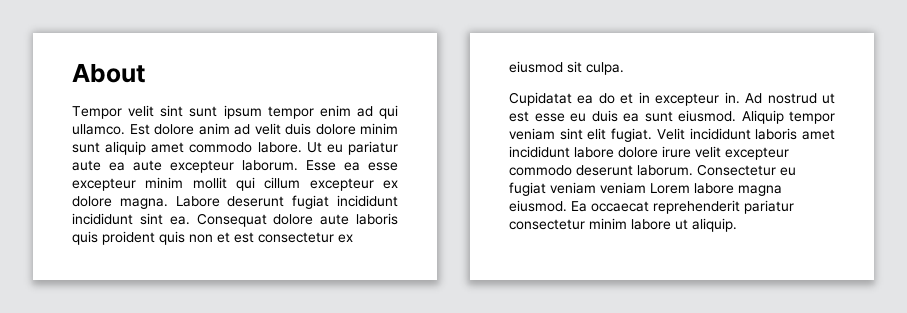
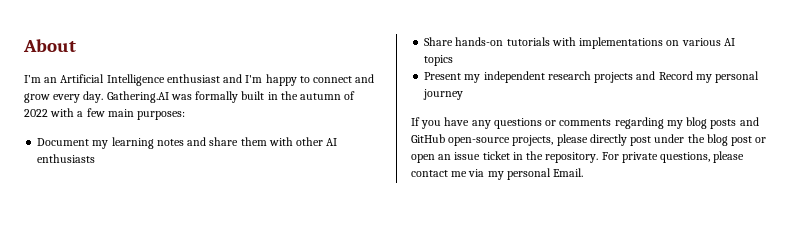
[72,105,398,119] [72,123,398,135] [72,141,398,155] [72,160,398,173] [72,177,398,191] [72,195,399,209] [72,213,398,227] [72,231,353,245] [509,61,624,75] [509,92,835,106] [509,110,835,124] [509,128,835,142] [509,146,789,160] [509,164,796,176] [509,182,782,196] [509,200,794,214] [509,218,737,232] Tempor velit sint sunt ipsum tempor enim ad qui ullamco. Est dolore anim ad velit duis dolore minim sunt aliquip amet commodo labore. Ut eu pariatur aute ea aute excepteur laborum. Esse ea esse excepteur minim mollit qui cillum excepteur ex dolore magna. Labore deserunt fugiat incididunt incididunt sint ea. Consequat dolore aute laboris quis proident quis non et est consectetur ex eiusmod sit culpa. // Cupidatat ea do et in excepteur in. Ad nostrud ut est esse eu duis ea sunt eiusmod. Aliquip tempor veniam sint elit fugiat. Velit incididunt laboris amet incididunt labore dolore irure velit excepteur commodo deserunt laborum. Consectetur eu fugiat veniam veniam Lorem labore magna eiusmod. Ea occaecat reprehenderit pariatur consectetur minim labore ut aliquip. -> [24,74,375,86] [24,91,356,103] [24,108,186,120] [37,137,338,149] [37,154,96,163] [424,37,735,49] [424,55,454,66] [424,71,760,83] [423,89,464,100] [411,117,759,129] [411,134,767,146] [411,151,745,163] [411,168,584,180] I’m an Artificial Intelligence enthusiast and I'm happy to connect and grow every day. Gathering.AI was formally built in the autumn of 2022 with a few main purposes: // Document my learning notes and share them with other AI enthusiasts // Share hands-on tutorials with implementations on various AI topics // Present my independent research projects and Record my personal journey // If you have any questions or comments regarding my blog posts and GitHub open-source projects, please directly post under the blog post or open an issue ticket in the repository. For private questions, please contact me via my personal Email.

